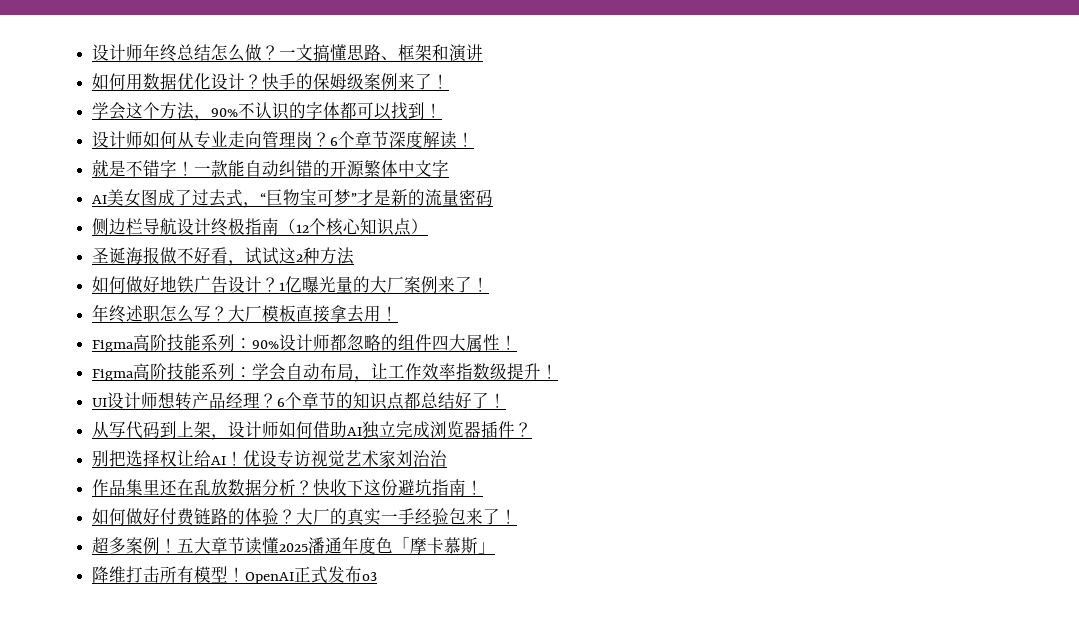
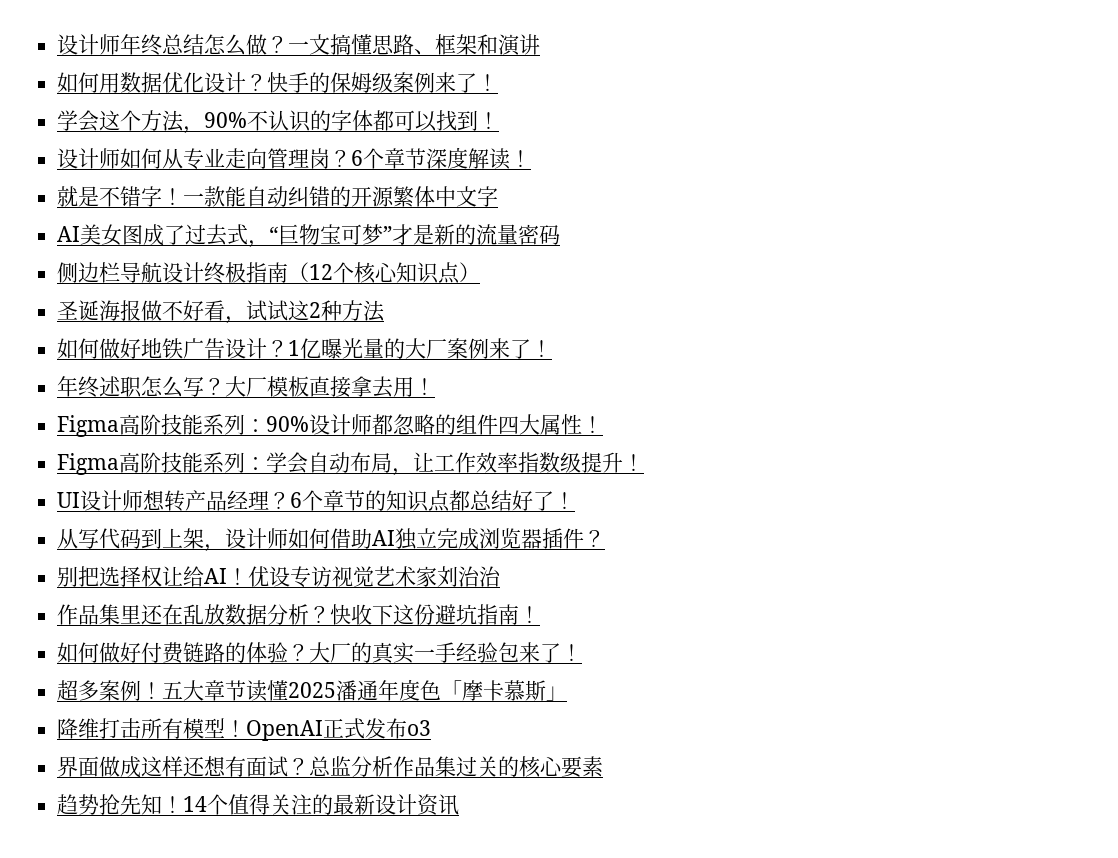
(378, 576) none -> [57,756,604,778] [57,794,460,816] // 界面做成这样还想有面试？总监分析作品集过关的核心要素 // 趋势抢先知！14个值得关注的最新设计资讯

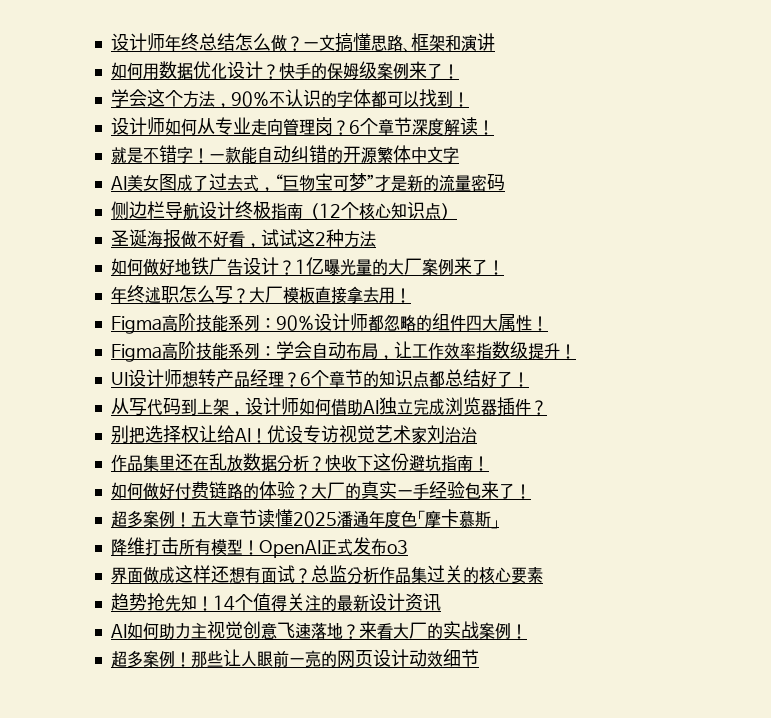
(460, 804) none -> [110,621,527,640] [110,649,479,668] // AI如何助力主视觉创意飞速落地？来看大厂的实战案例！ // 超多案例！那些让人眼前一亮的网页设计动效细节

